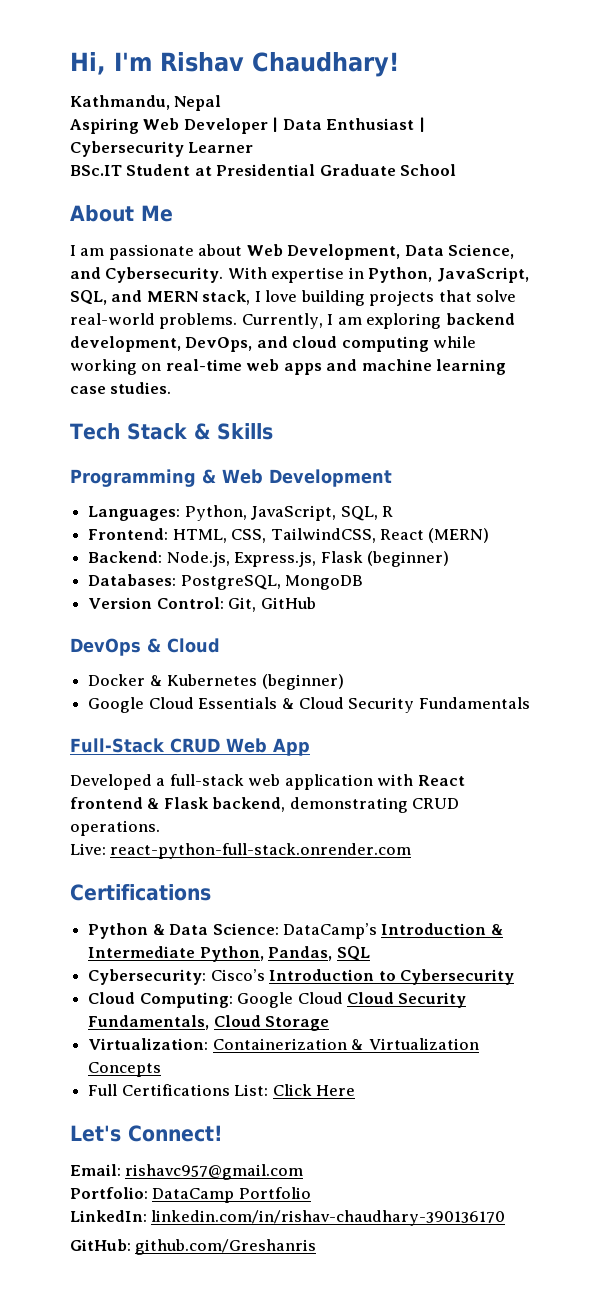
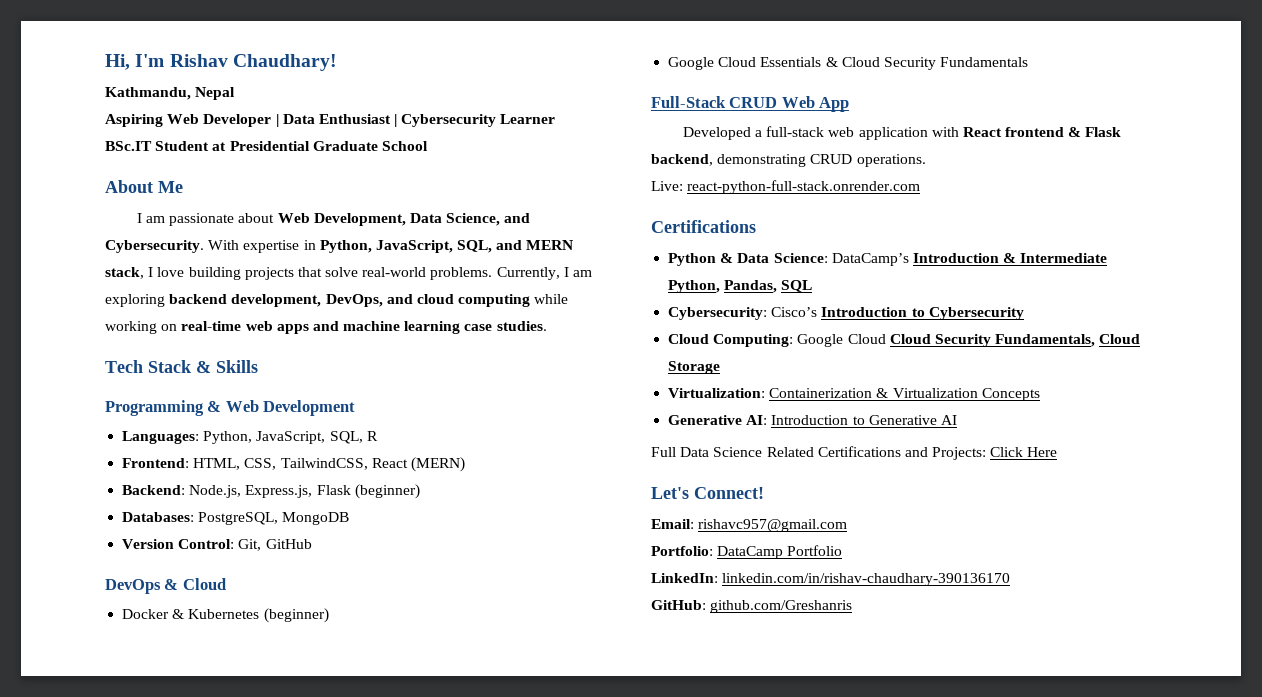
[88,1084,269,1096] Full Certifications List: -> [668,415,957,425] [651,446,987,460] Generative AI: Introduction to Generative AI // Full Data Science Related Certifications and Projects:

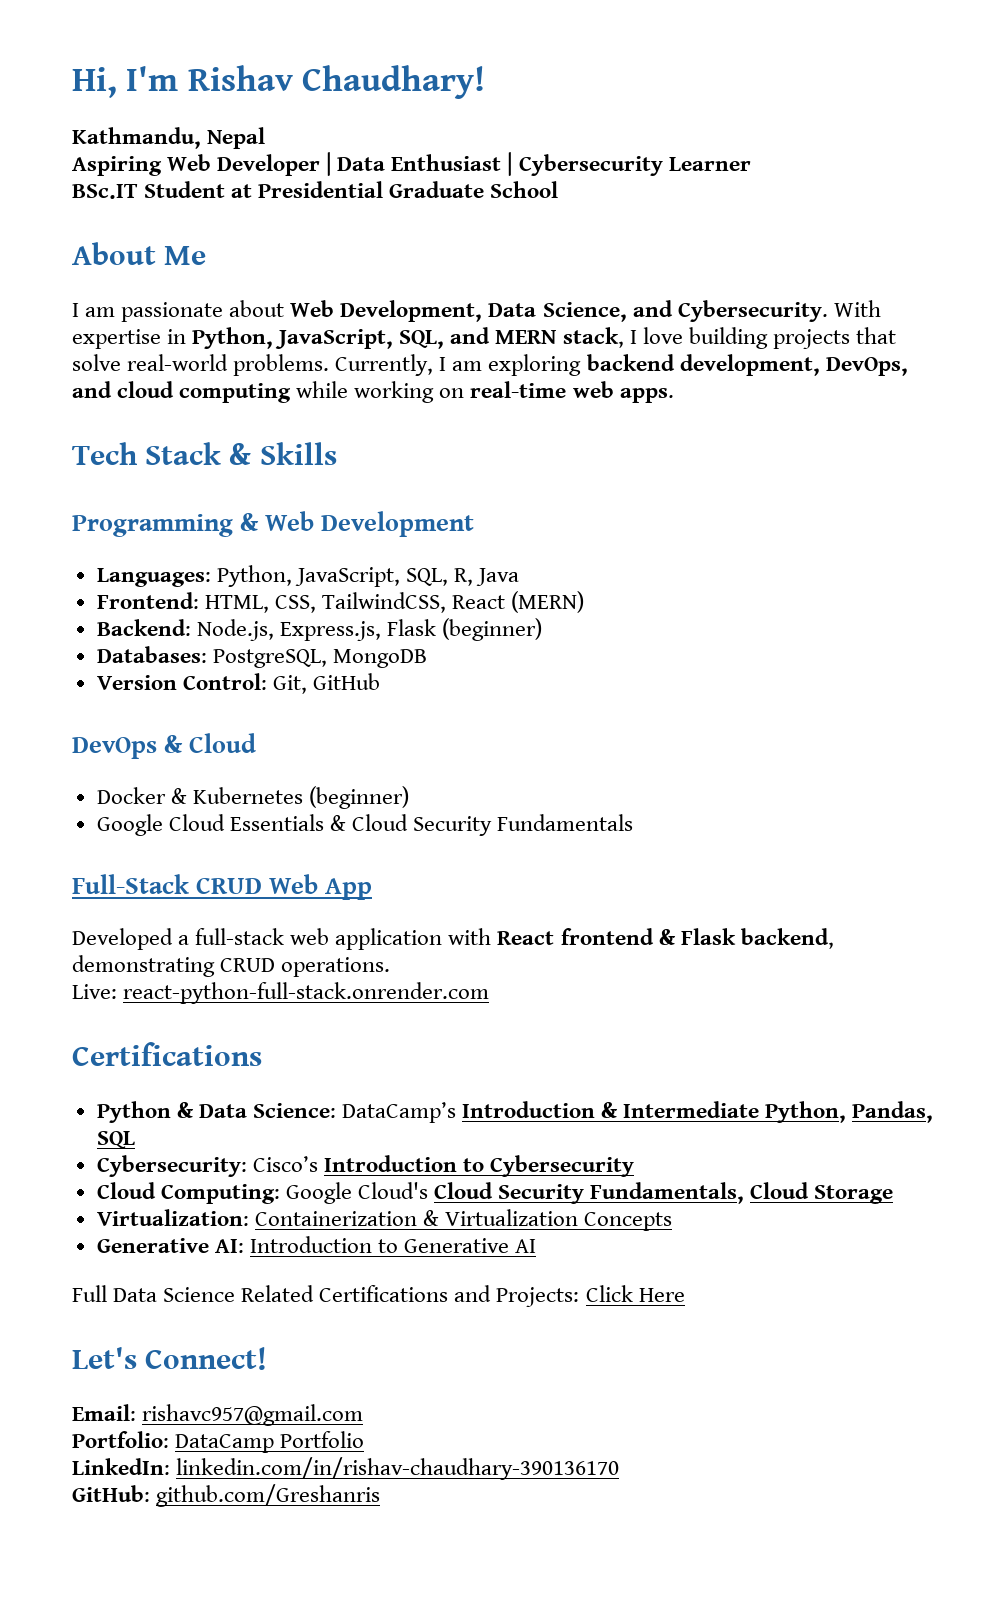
[276,321,547,334] apps and machine learning case studies. -> [619,388,674,403] apps.
[366,431,378,441] R -> [454,568,520,586] R, Java
[847,334,886,344] Cloud -> [357,1182,428,1199] Cloud's

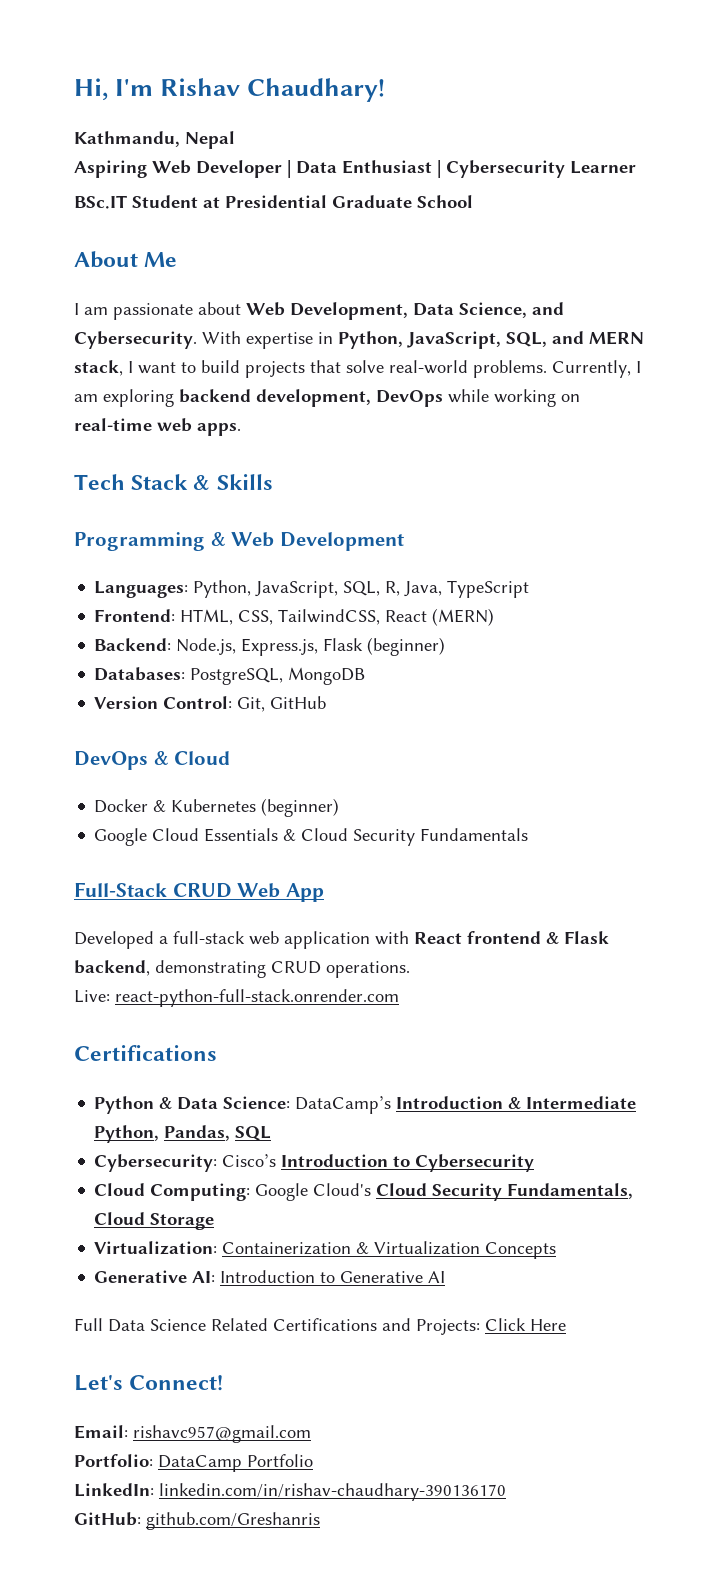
[642,327,768,349] love building -> [138,360,240,374] want to build
[825,357,908,376] [72,381,292,403] DevOps, and cloud computing -> [376,390,443,407] DevOps
[476,568,520,586] Java -> [404,580,530,598] Java, TypeScript

